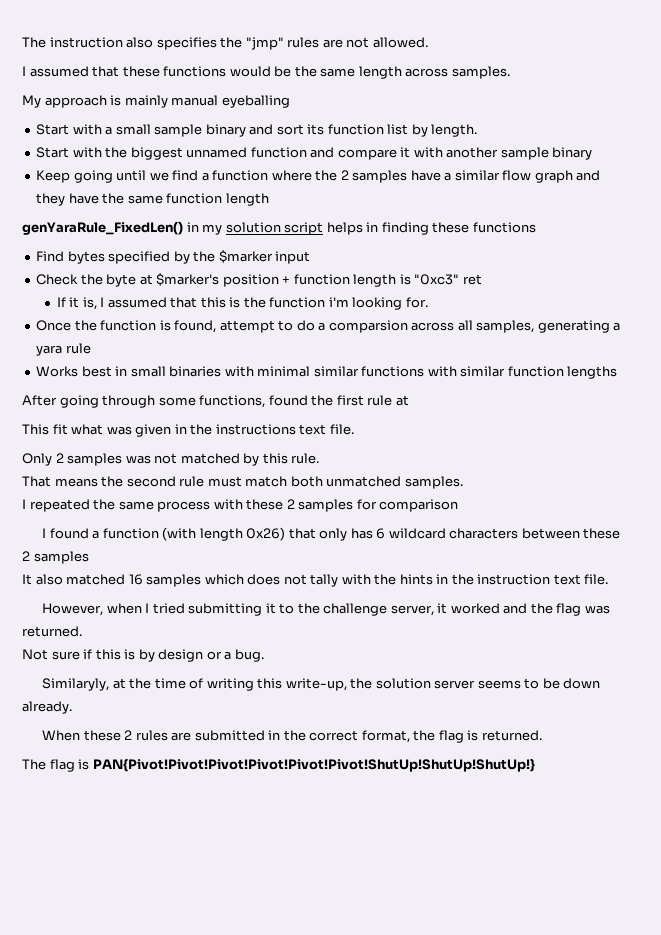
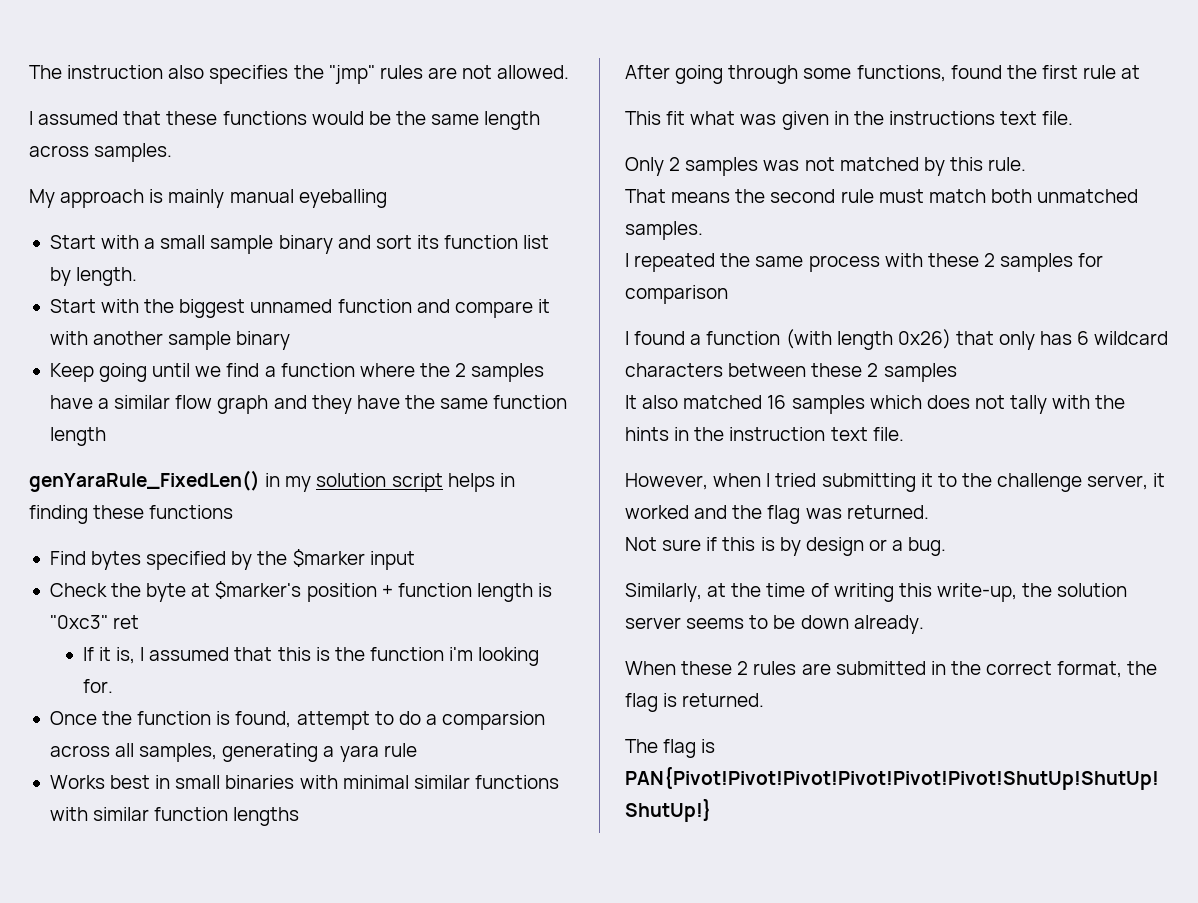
[42,678,110,691] Similaryly, -> [625,583,702,602] Similarly,

